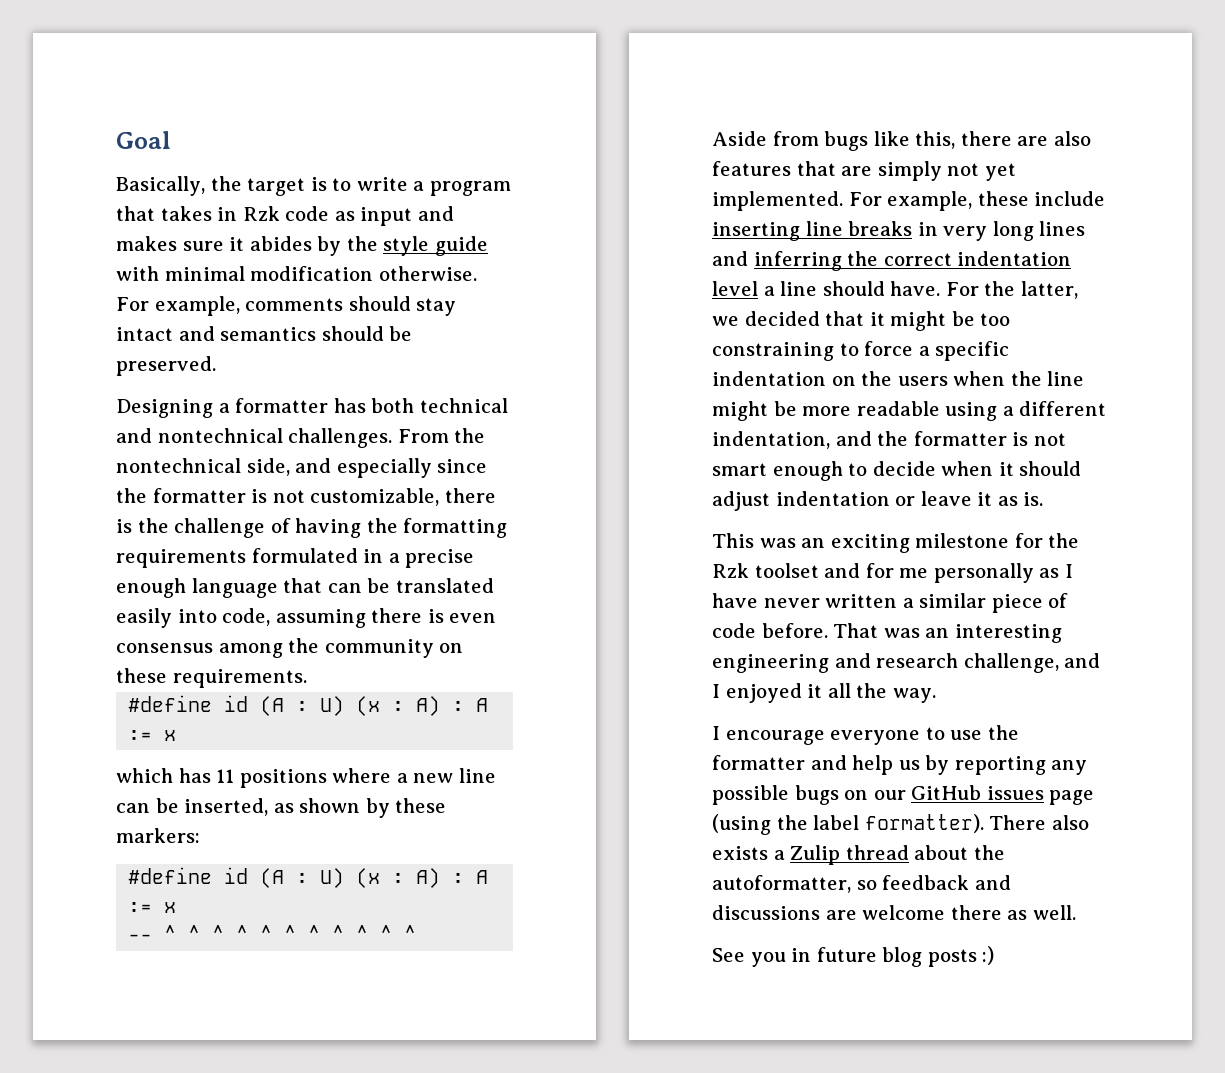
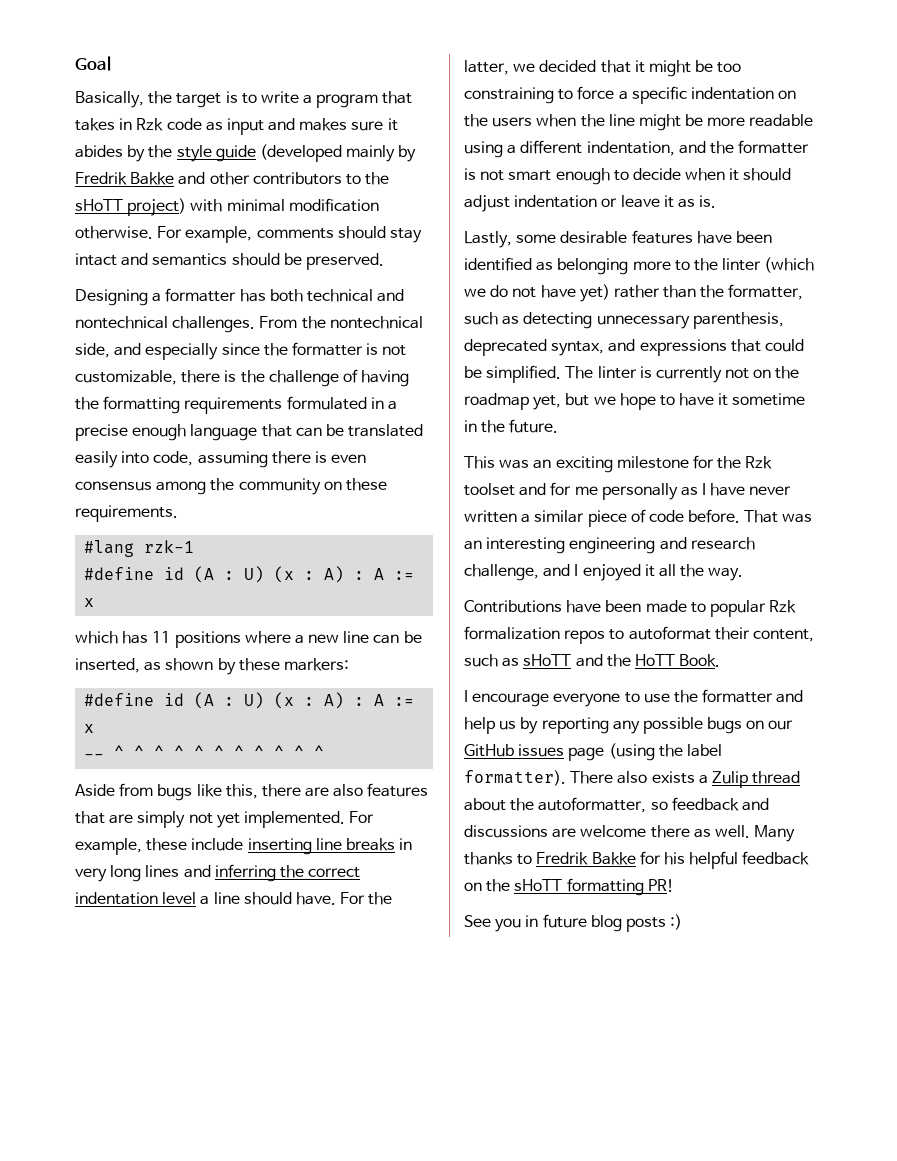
(488, 246) none -> [259,144,417,162] [75,172,390,185] [75,198,187,216] (developed mainly by Fredrik Bakke and other contributors to the sHoTT project)
(307, 678) none -> [84,540,195,557] // #lang rzk-1
(1044, 499) none -> [464,230,772,248] [464,257,815,275] [464,284,804,302] [464,312,784,329] [464,339,804,356] [464,365,800,383] [464,393,806,410] [464,419,559,433] // Lastly, some desirable features have been identified as belonging more to the linter (which we do not have yet) rather than the formatter, such as detecting unnecessary parenthesis, deprecated syntax, and expressions that could be simplified. The linter is currently not on the roadmap yet, but we hope to have it sometime in the future.
(936, 695) none -> [464,600,797,617] [464,626,814,644] [464,654,721,667] // Contributions have been made to popular Rzk formalization repos to autoformat their content, such as sHoTT and the HoTT Book.
(1076, 912) none -> [754,825,796,842] [464,851,810,869] [464,878,674,896] Many thanks to Fredrik Bakke for his helpful feedback on the sHoTT formatting PR!

